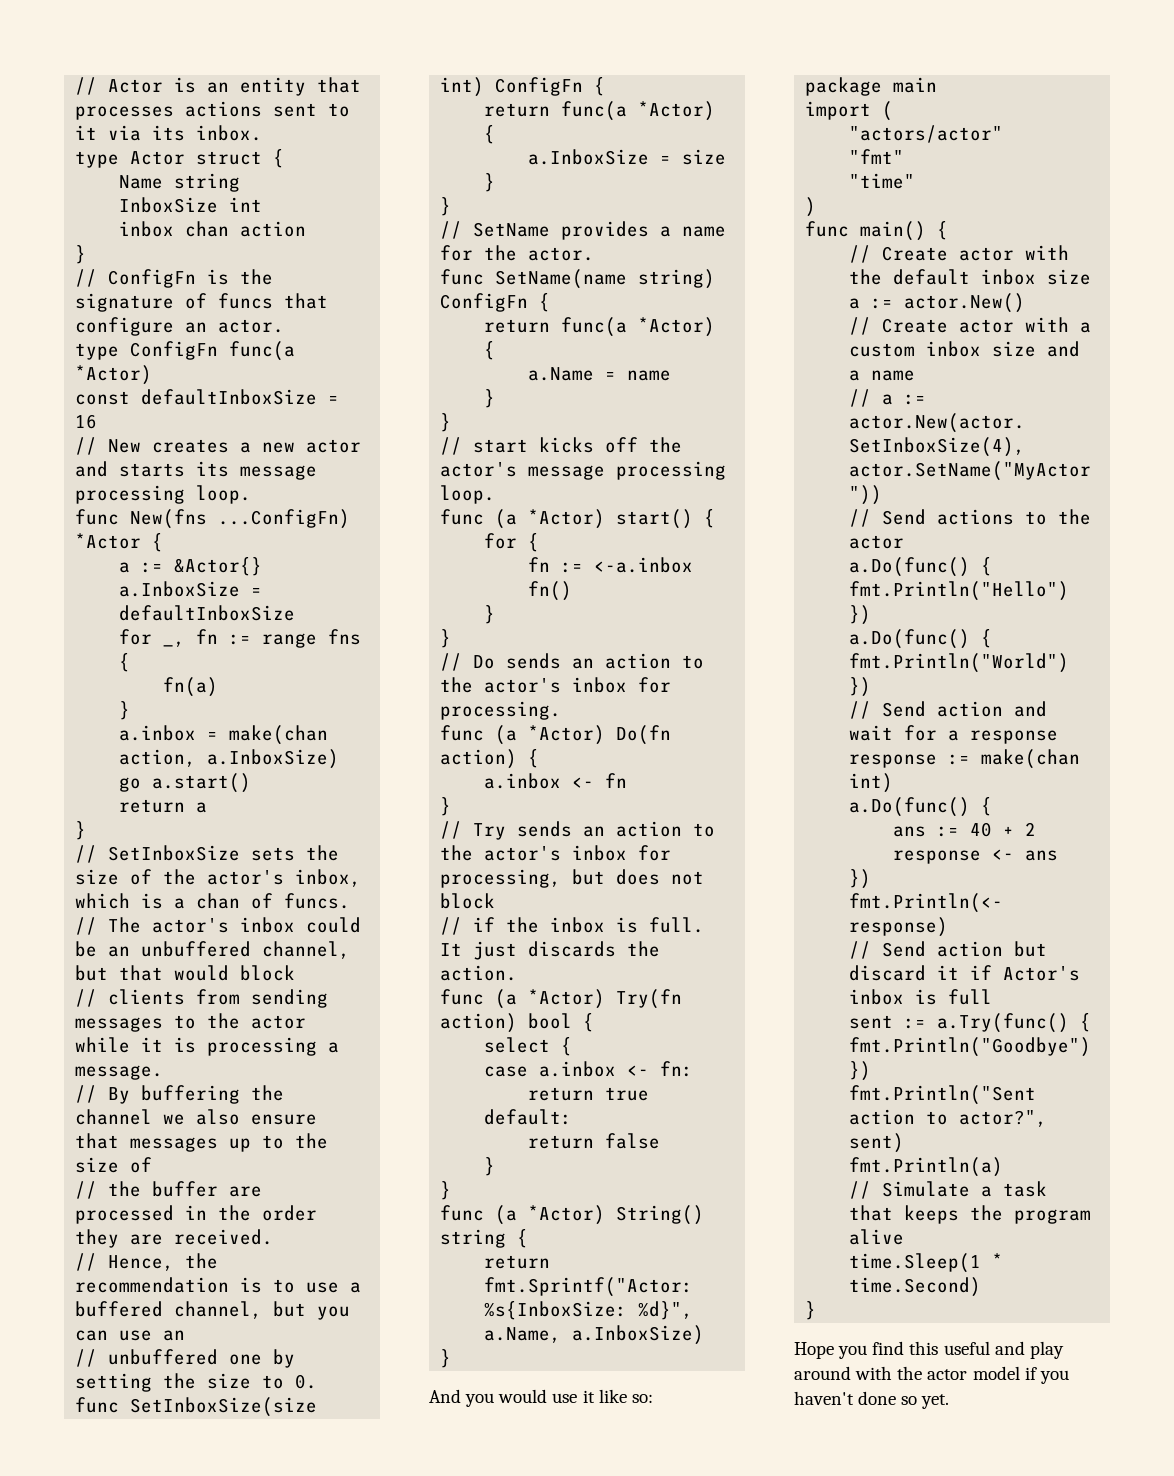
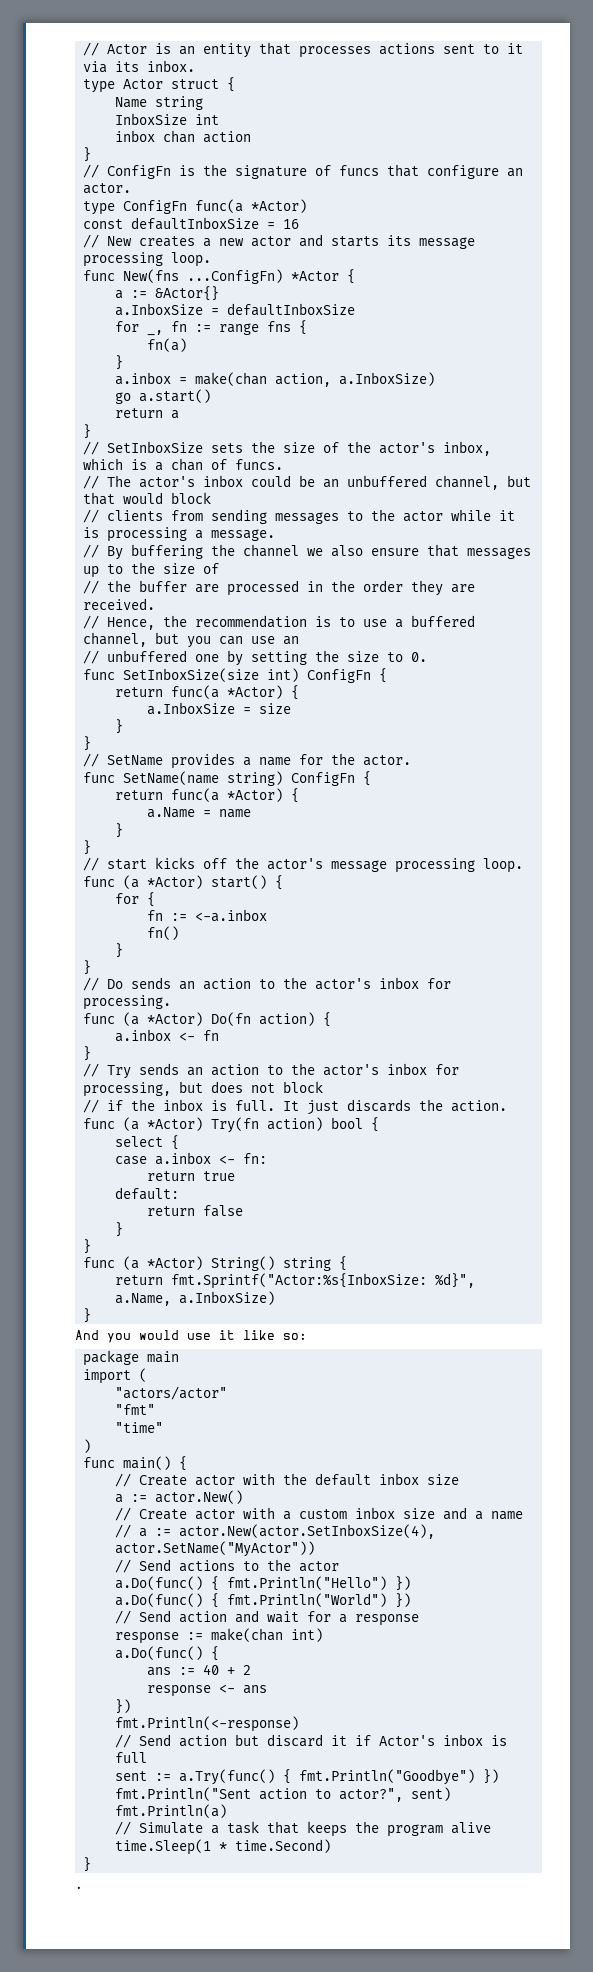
[794,1341,1064,1359] [794,1366,1069,1384] [794,1391,950,1409] Hope you find this useful and play around with the actor model if you haven't done so yet. -> [75,1886,83,1889] .

